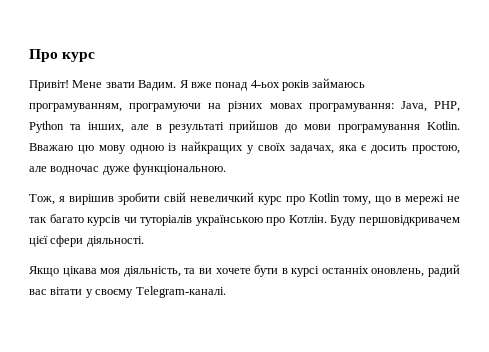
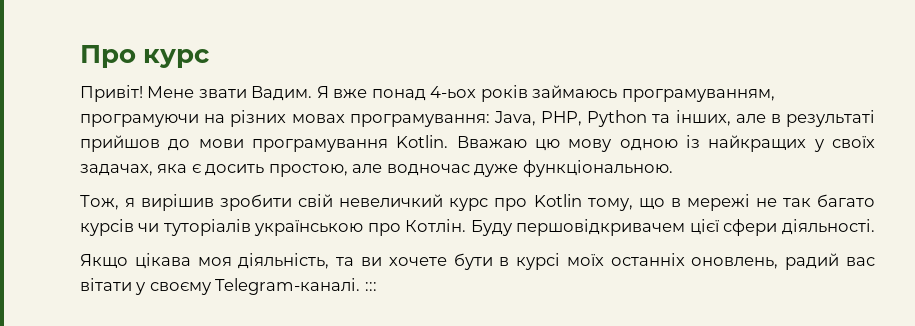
(320, 271) none -> [566,254,604,266] моїх
(226, 292) none -> [364,282,377,291] :::

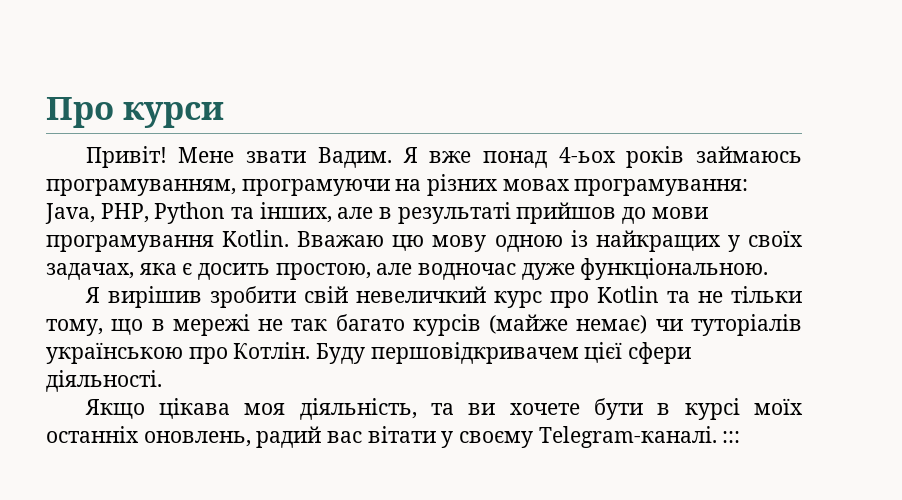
[143,49,210,68] курс -> [123,102,224,128] курси
[80,195,136,210] Тож, я -> [84,287,100,303] Я
(582, 200) none -> [666,286,803,303] та не тільки
(134, 227) none -> [489,314,648,334] (майже немає)

